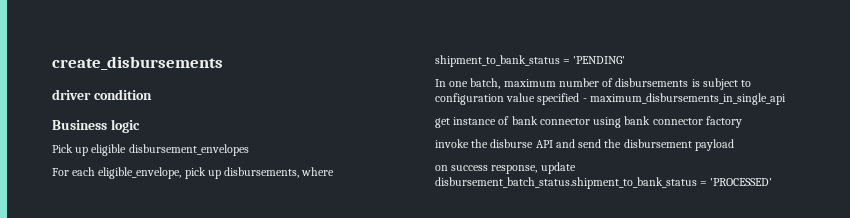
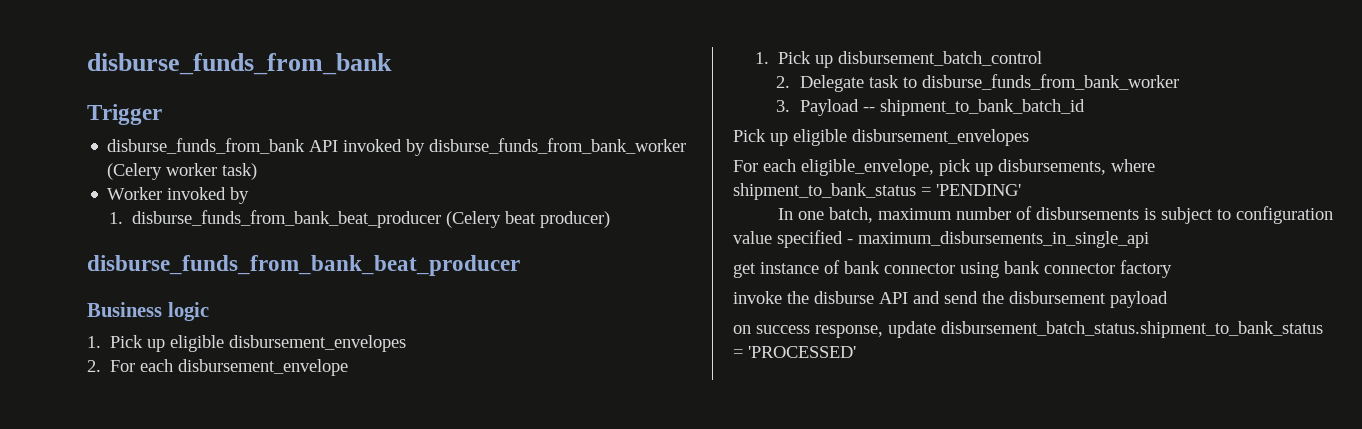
[52,56,223,70] [52,89,152,100] [52,119,140,133] create_disbursements // driver condition // Business logic -> [87,53,392,75] [87,104,162,125] [107,138,687,156] [107,163,258,180] [107,187,250,204] [108,210,610,228] [87,255,520,276] [87,302,209,321] [87,335,407,352] [87,359,349,376] [754,51,1042,68] [776,74,1179,92] [776,99,1085,116] disburse_funds_from_bank // Trigger // disburse_funds_from_bank API invoked by disburse_funds_from_bank_worker (Celery worker task) // Worker invoked by // 1. disburse_funds_from_bank_beat_producer (Celery beat producer) // disburse_funds_from_bank_beat_producer // Business logic // 1. Pick up eligible disbursement_envelopes // 2. For each disbursement_envelope // 1. Pick up disbursement_batch_control // 2. Delegate task to disburse_funds_from_bank_worker // 3. Payload -- shipment_to_bank_batch_id

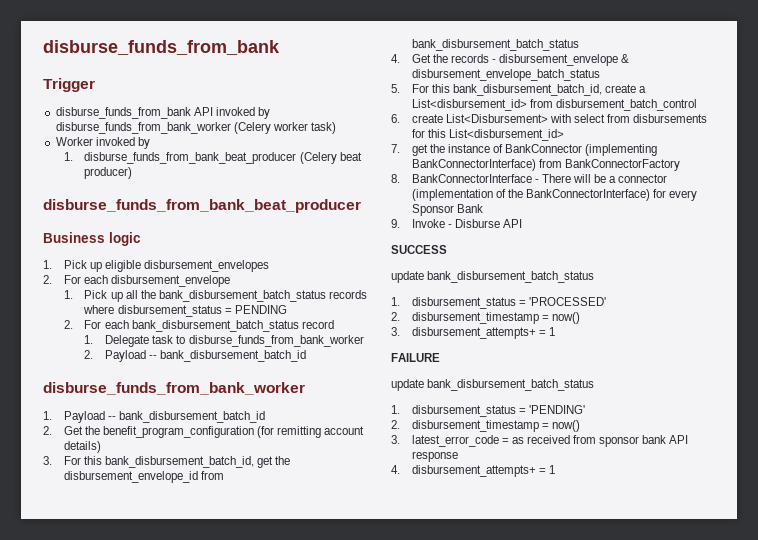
[837,51,1042,66] [776,76,791,88] disbursement_batch_control // 2. -> [125,290,367,302] [83,305,287,317] [63,320,334,332] [84,335,94,344] all the bank_disbursement_batch_status records where disbursement_status = PENDING // 2. For each bank_disbursement_batch_status record // 1.
[776,99,1085,116] [733,129,1029,146] [733,159,1155,176] [733,183,1021,200] [777,206,1333,224] [733,230,1149,248] [733,260,1172,278] [733,291,1168,308] [733,321,1323,338] [733,346,856,358] 3. Payload -- shipment_to_bank_batch_id // Pick up eligible disbursement_envelopes // For each eligible_envelope, pick up disbursements, where shipment_to_bank_status = 'PENDING' // In one batch, maximum number of disbursements is subject to configuration value specified - maximum_disbursements_in_single_api // get instance of bank connector using bank connector factory // invoke the disburse API and send the disbursement payload // on success response, update disbursement_batch_status.shipment_to_bank_status = 'PROCESSED' -> [84,350,307,362] [43,382,305,395] [43,411,265,423] [43,426,365,438] [63,441,101,453] [43,456,291,468] [63,471,224,483] [411,39,579,51] [391,54,630,66] [411,69,600,81] [391,84,647,96] [411,99,697,111] [391,114,708,123] [411,129,564,141] [391,144,658,156] [411,159,680,171] [391,174,668,183] [411,189,698,201] [411,204,483,216] [391,219,523,228] [391,245,447,254] [391,271,595,283] [391,297,606,309] [391,312,580,324] [391,327,555,339] [391,353,440,362] [391,379,595,391] [391,405,585,417] [391,420,580,432] [391,435,689,447] [411,451,458,462] [391,465,555,477] 2. Payload -- bank_disbursement_batch_id // disburse_funds_from_bank_worker // 1. Payload -- bank_disbursement_batch_id // 2. Get the benefit_program_configuration (for remitting account details) // 3. For this bank_disbursement_batch_id, get the disbursement_envelope_id from bank_disbursement_batch_status // 4. Get the records - disbursement_envelope & disbursement_envelope_batch_status // 5. For this bank_disbursement_batch_id, create a List<disbursement_id> from disbursement_batch_control // 6. create List<Disbursement> with select from disbursements for this List<disbursement_id> // 7. get the instance of BankConnector (implementing BankConnectorInterface) from BankConnectorFactory // 8. BankConnectorInterface - There will be a connector (implementation of the BankConnectorInterface) for every Sponsor Bank // 9. Invoke - Disburse API // SUCCESS // update bank_disbursement_batch_status // 1. disbursement_status = 'PROCESSED' // 2. disbursement_timestamp = now() // 3. disbursement_attempts+ = 1 // FAILURE // update bank_disbursement_batch_status // 1. disbursement_status = 'PENDING' // 2. disbursement_timestamp = now() // 3. latest_error_code = as received from sponsor bank API response // 4. disbursement_attempts+ = 1

